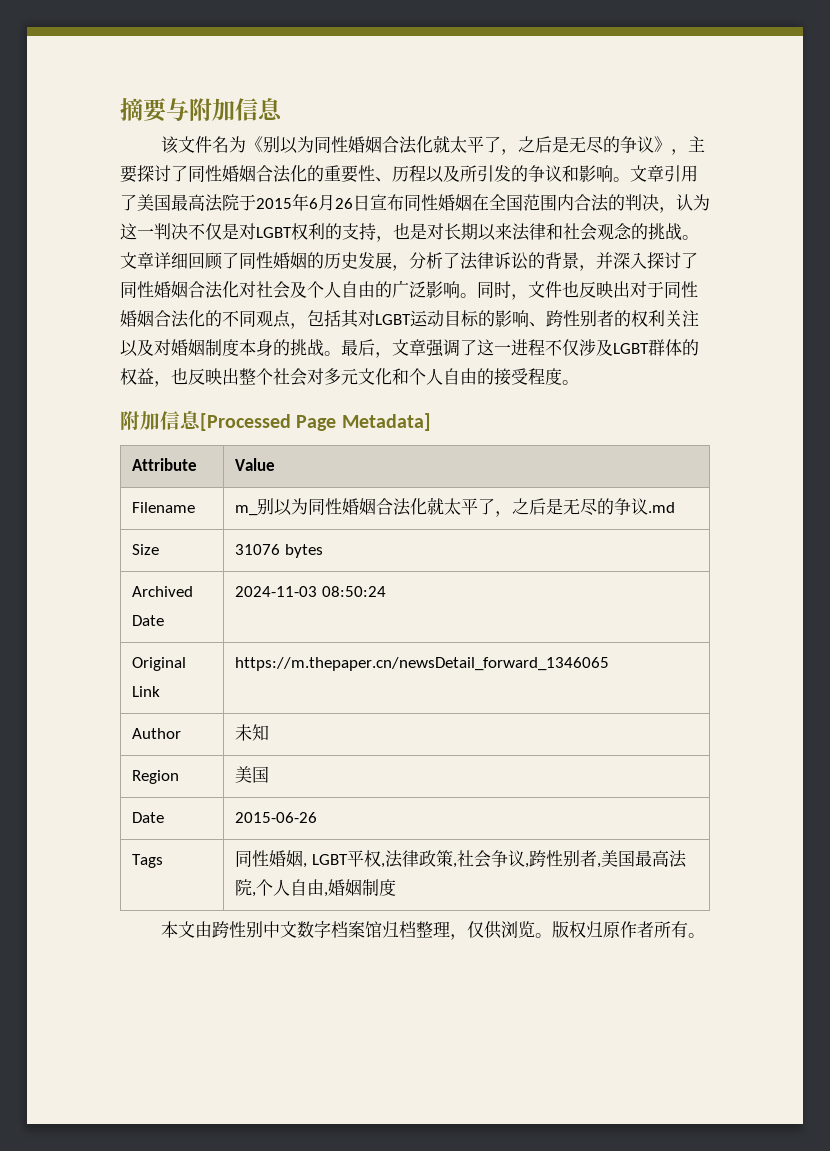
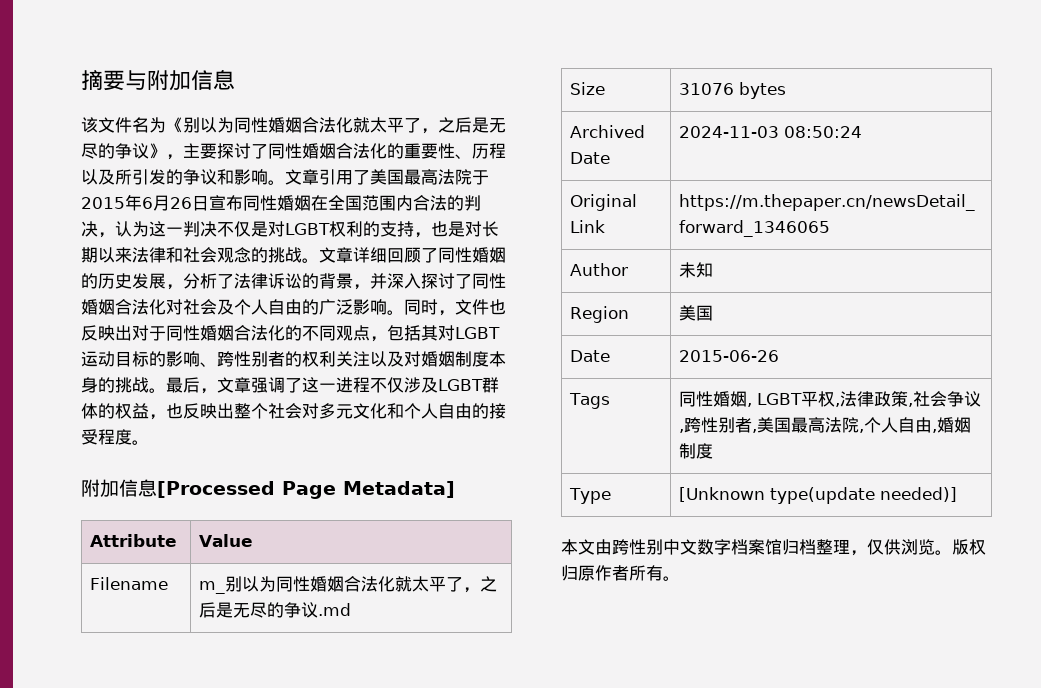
(397, 887) none -> [569,488,612,504] [679,487,958,504] // Type | [Unknown type(update needed)]

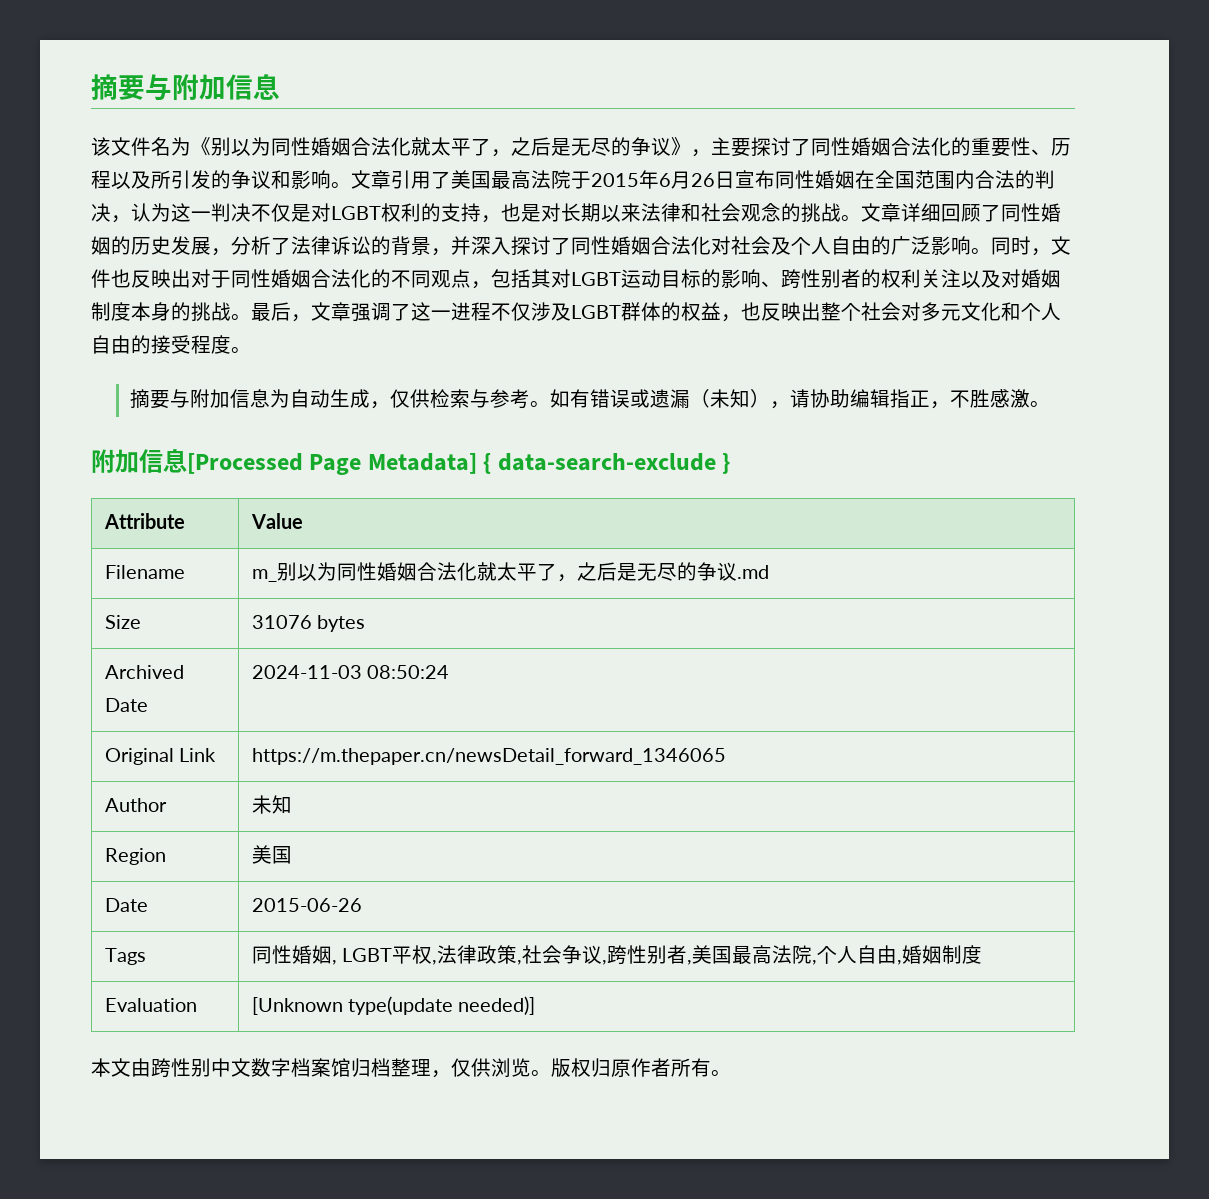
(149, 442) none -> [129,389,1050,409] // 摘要与附加信息为自动生成，仅供检索与参考。如有错误或遗漏（未知），请协助编辑指正，不胜感激。
(455, 489) none -> [483,453,731,474] { data-search-exclude }
[569,488,612,504] Type -> [104,998,197,1012] Evaluation

